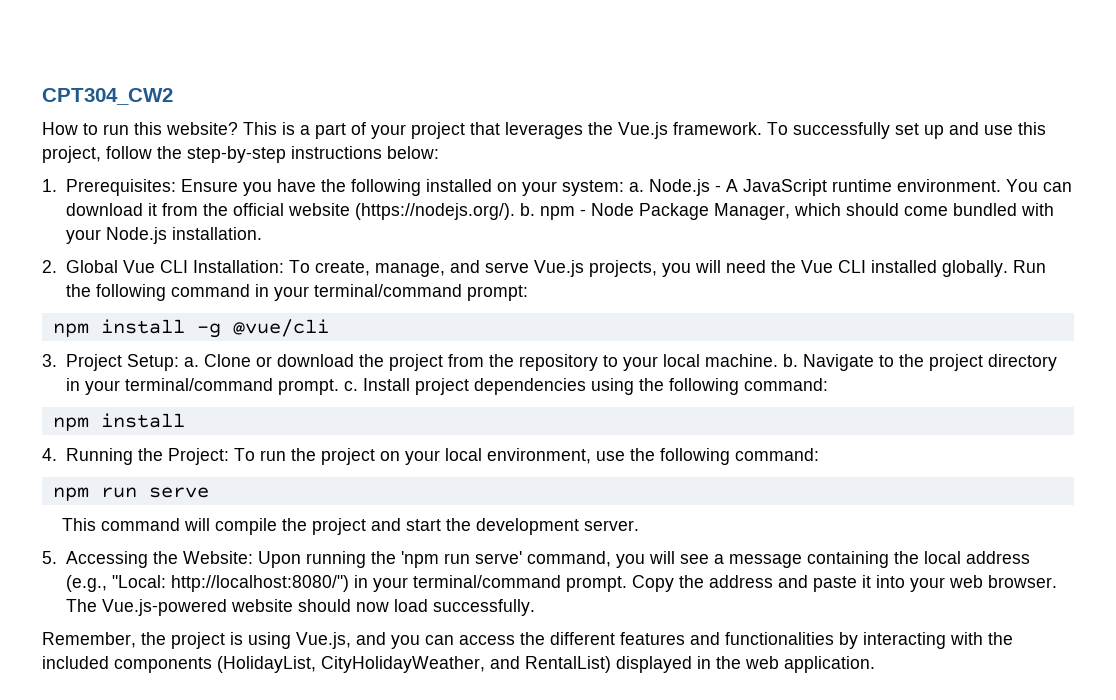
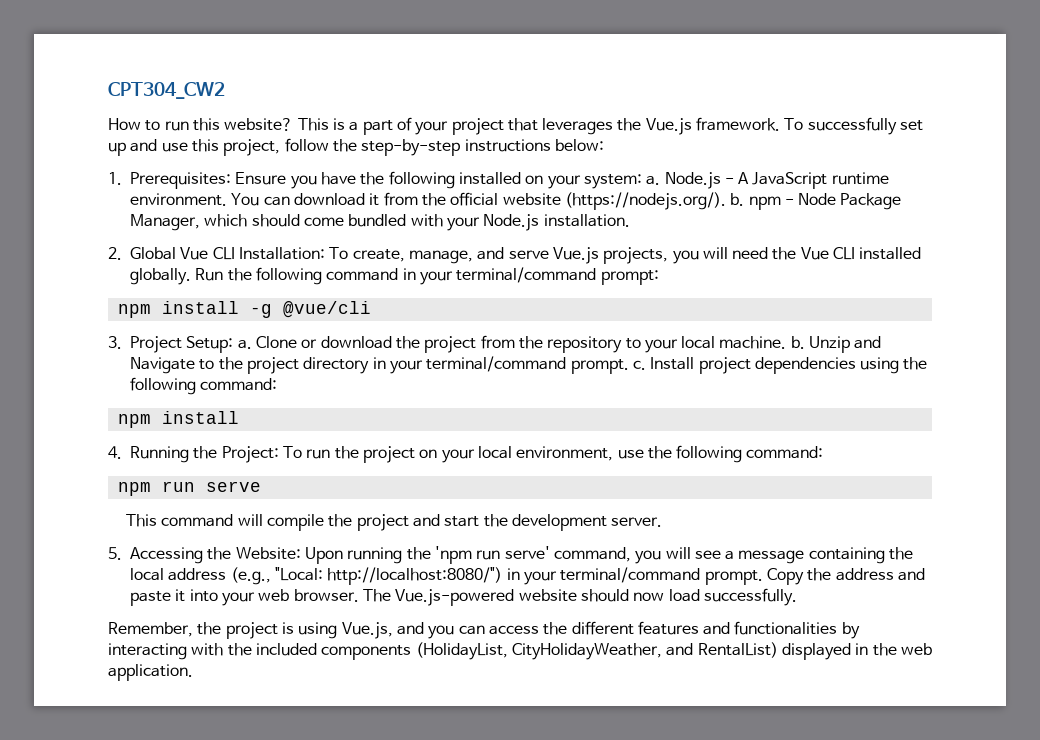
(798, 360) none -> [809,336,882,353] Unzip and

